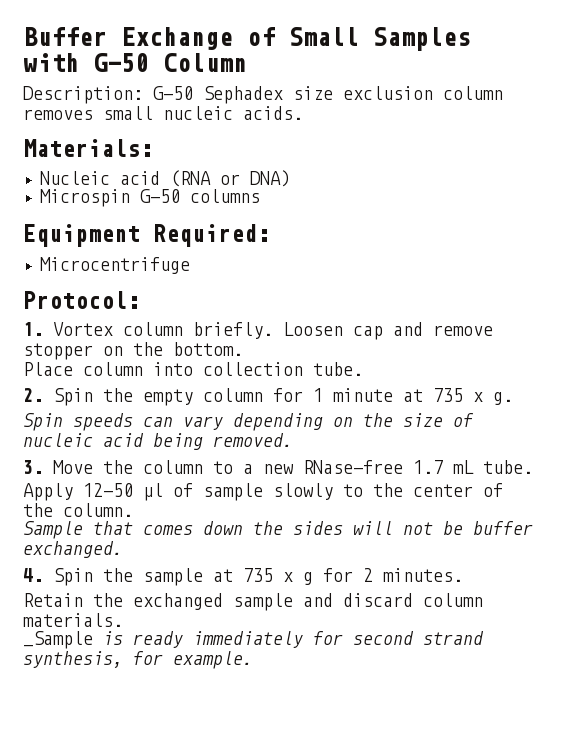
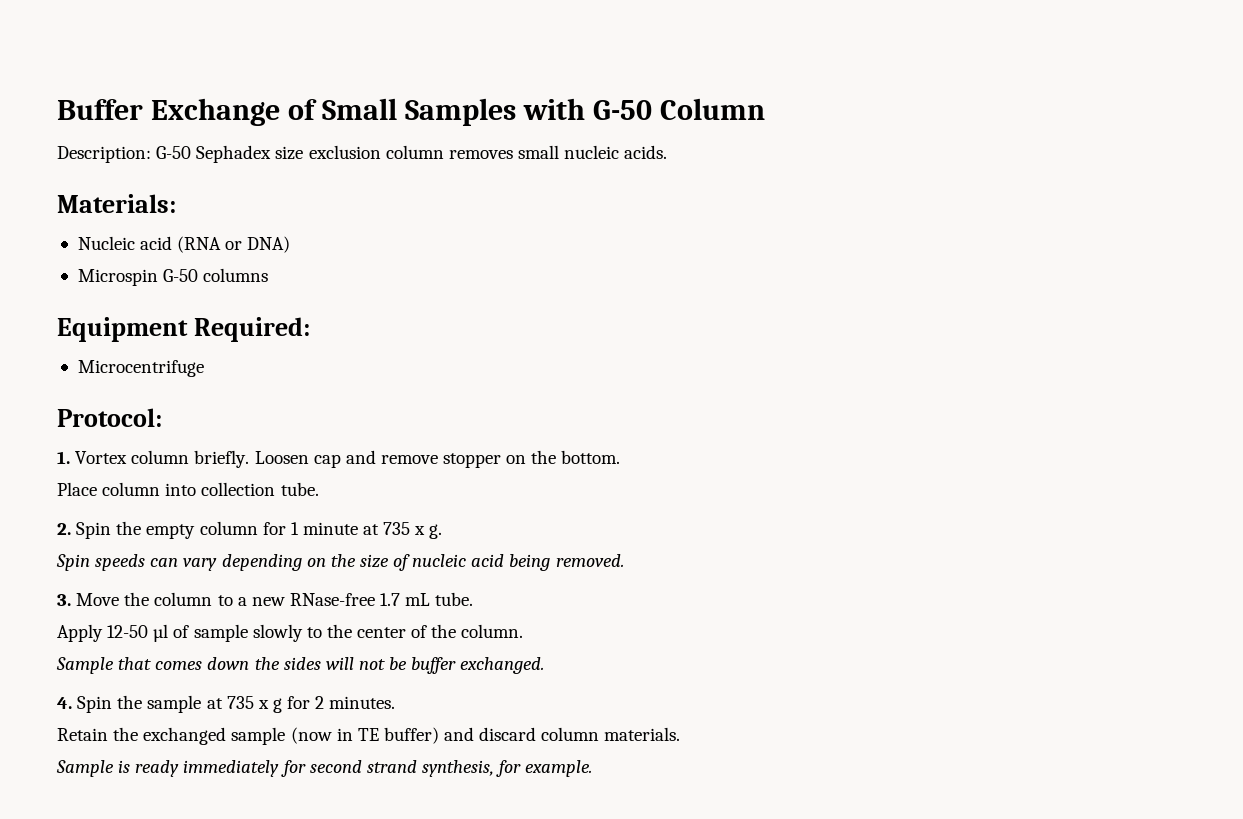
(293, 602) none -> [290,727,439,744] (now in TE buffer)
[23,631,93,649] _Sample -> [56,760,114,777] Sample

